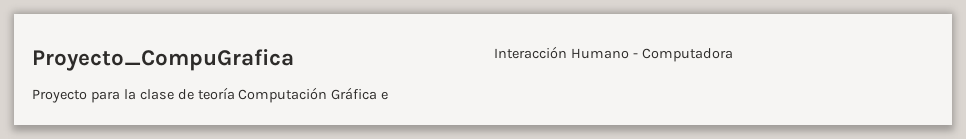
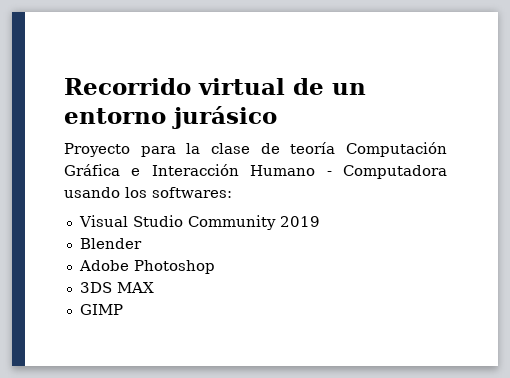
[32,49,294,71] Proyecto_CompuGrafica -> [64,78,366,95] [64,106,277,129] Recorrido virtual de un entorno jurásico
(733, 55) none -> [64,187,232,198] [78,215,320,230] [79,238,142,249] [78,260,215,274] [79,282,154,293] [79,304,123,315] usando los softwares: // Visual Studio Community 2019 // Blender // Adobe Photoshop // 3DS MAX // GIMP

